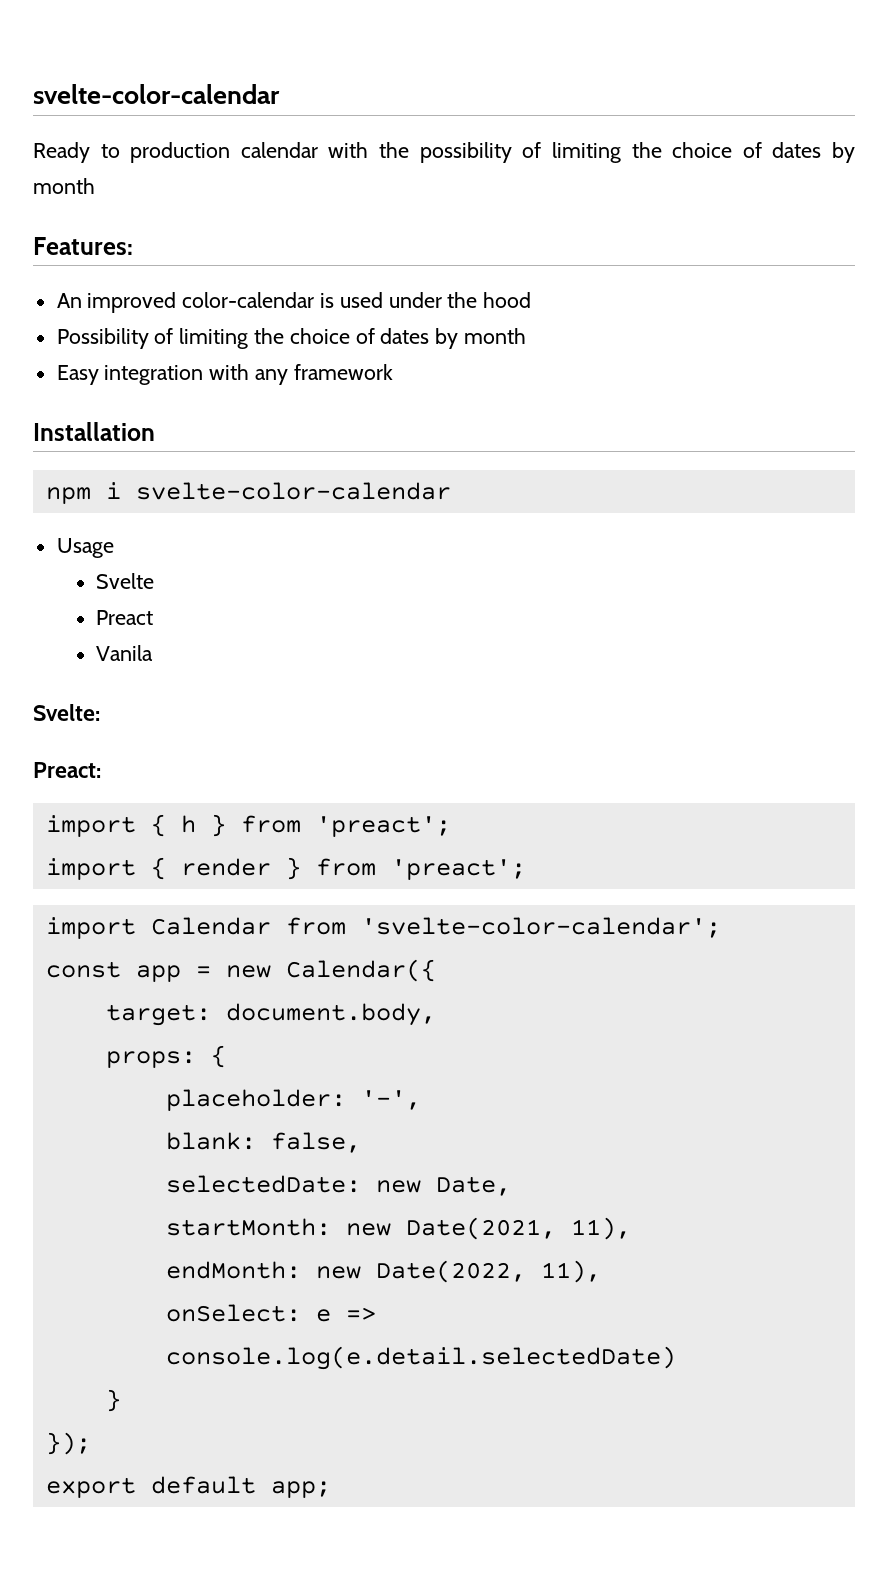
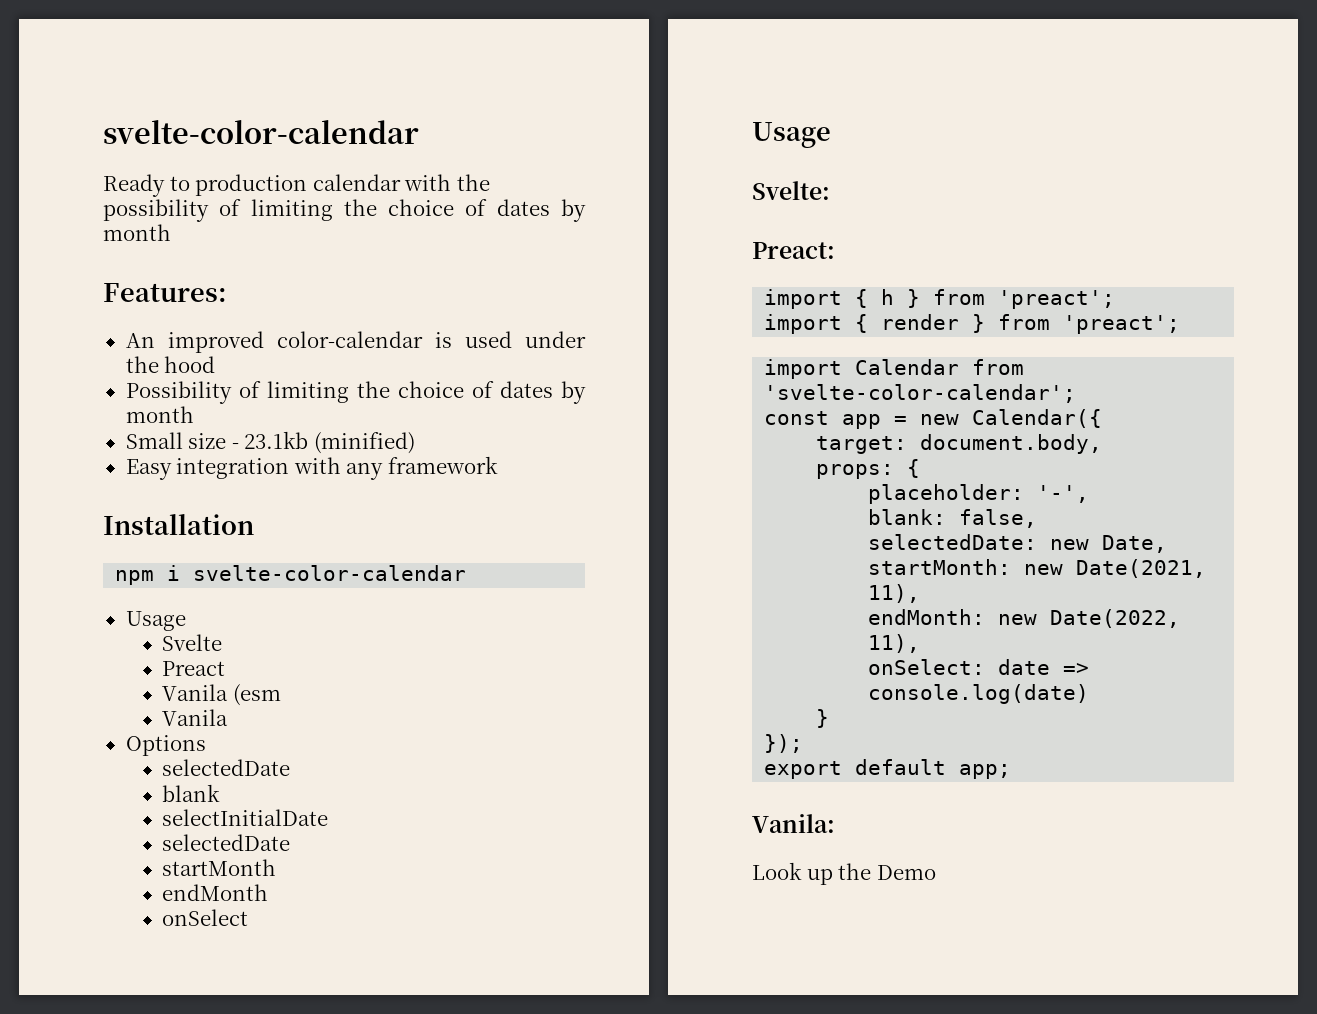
(527, 336) none -> [125,431,415,454] // Small size - 23.1kb (minified)
(154, 653) none -> [232,684,281,706] [162,709,229,726] [125,735,206,756] [162,759,291,776] [162,784,221,802] [162,809,329,826] [162,834,291,851] [162,859,277,876] [162,884,269,901] [162,909,249,926] [752,122,831,148] (esm // Vanila // Options // selectedDate // blank // selectInitialDate // selectedDate // startMonth // endMonth // onSelect // Usage
[315,1307,376,1322] [165,1346,676,1370] e => console.log(e.detail.selectedDate) -> [998,659,1090,675] [868,684,1090,704] date => console.log(date)
(331, 1489) none -> [752,814,835,833] [752,862,936,885] // Vanila: // Look up the Demo

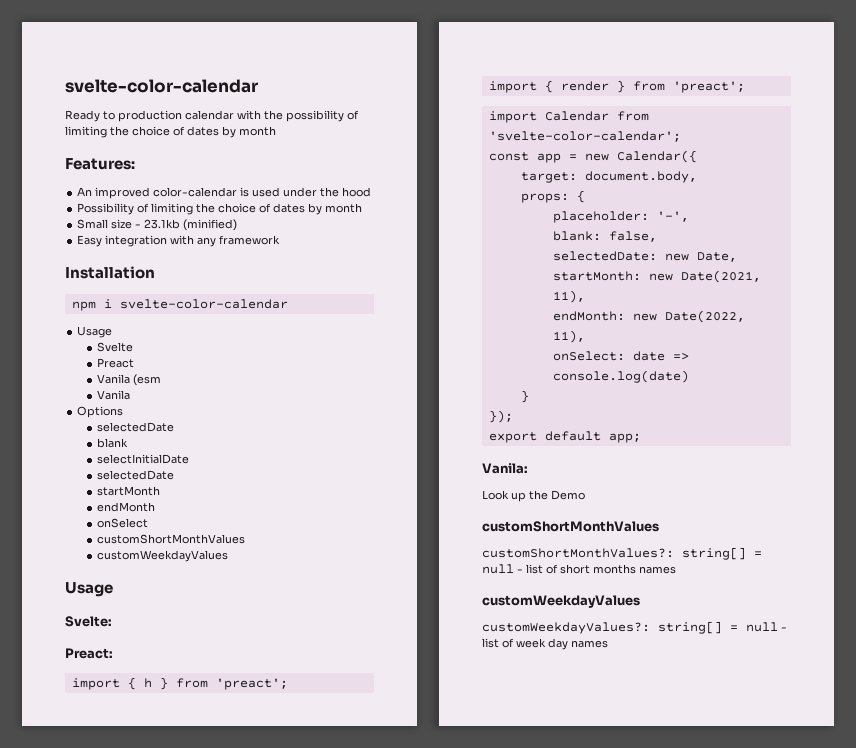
(249, 917) none -> [97,534,246,544] [97,550,229,562] // customShortMonthValues // customWeekdayValues
(936, 872) none -> [482,521,659,532] [482,547,762,560] [482,564,676,574] [482,595,640,608] [482,621,787,634] [482,638,608,650] // customShortMonthValues // customShortMonthValues?: string[] = null - list of short months names // customWeekdayValues // customWeekdayValues?: string[] = null - list of week day names

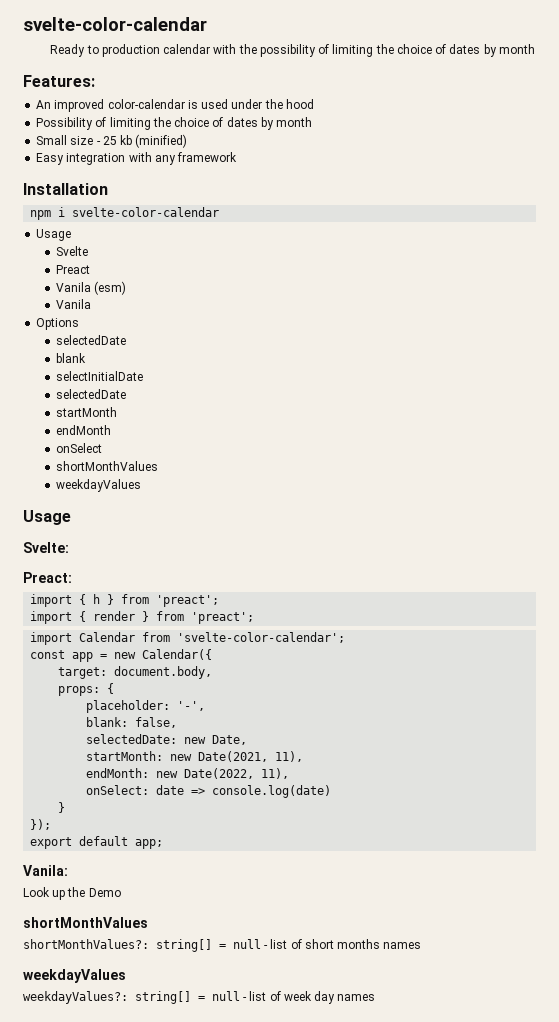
[144,219,181,229] 23.1kb -> [102,135,133,145] 25 kb
[133,374,162,386] (esm -> [93,281,126,295] (esm)
[97,534,246,544] [97,550,229,562] customShortMonthValues // customWeekdayValues -> [55,461,158,471] [55,479,141,492] shortMonthValues // weekdayValues
[482,521,659,532] [482,548,674,558] customShortMonthValues // customShortMonthValues?: -> [23,917,148,928] [23,939,149,949] shortMonthValues // shortMonthValues?:
[482,595,640,608] [482,622,650,634] customWeekdayValues // customWeekdayValues?: -> [23,969,126,983] [23,991,128,1004] weekdayValues // weekdayValues?:

